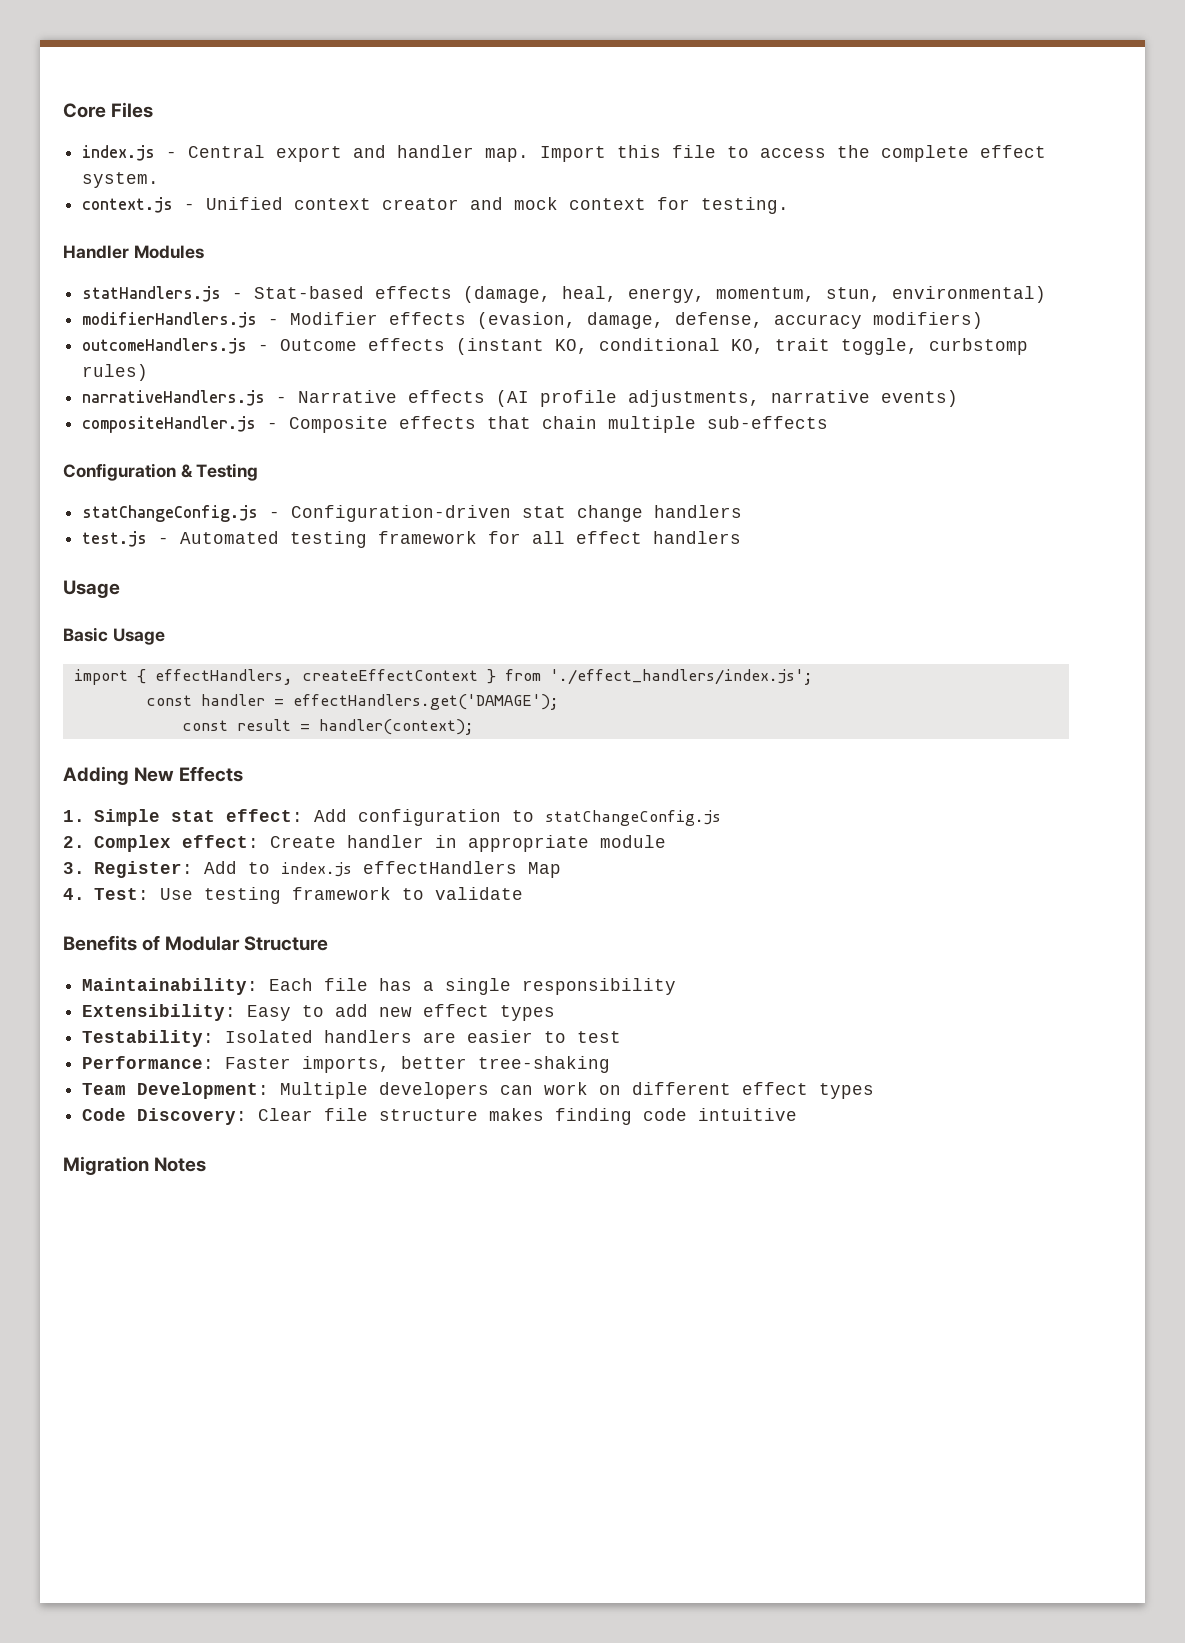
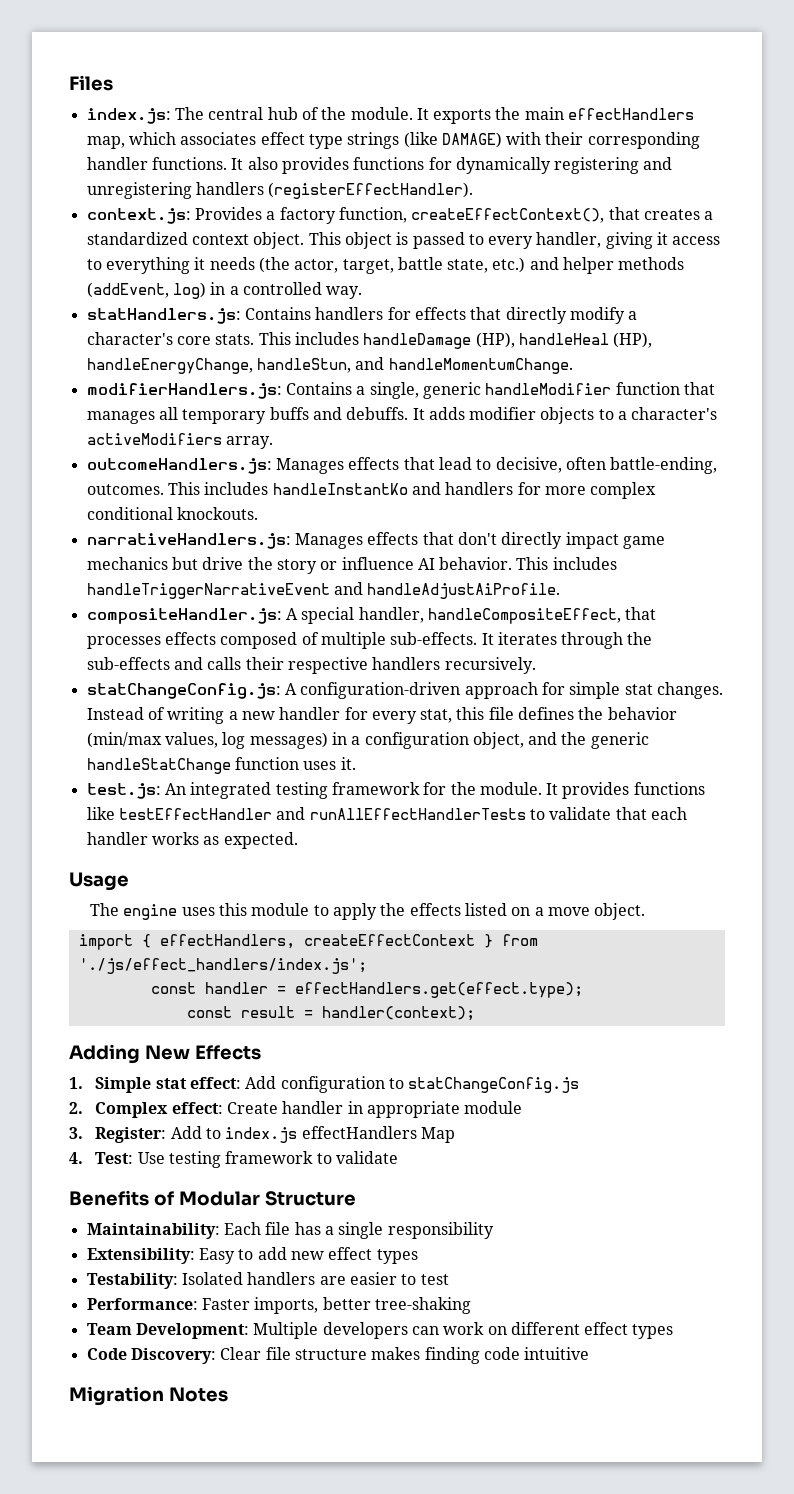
[63,103,106,118] Core -> (69, 83) none
[82,145,1047,162] [82,172,160,188] [82,197,790,214] [63,245,204,259] [82,286,1047,303] [82,312,984,329] [82,338,1029,355] [82,364,149,381] [82,390,959,407] [82,416,829,433] [63,463,259,481] [82,505,743,522] [82,531,742,548] [63,580,120,598] [63,627,165,645] index.js - Central export and handler map. Import this file to access the complete effect system. // context.js - Unified context creator and mock context for testing. // Handler Modules // statHandlers.js - Stat-based effects (damage, heal, energy, momentum, stun, environmental) // modifierHandlers.js - Modifier effects (evasion, damage, defense, accuracy modifiers) // outcomeHandlers.js - Outcome effects (instant KO, conditional KO, trait toggle, curbstomp rules) // narrativeHandlers.js - Narrative effects (AI profile adjustments, narrative events) // compositeHandler.js - Composite effects that chain multiple sub-effects // Configuration & Testing // statChangeConfig.js - Configuration-driven stat change handlers // test.js - Automated testing framework for all effect handlers // Usage // Basic Usage -> [86,107,695,124] [86,132,700,149] [86,157,673,174] [86,182,474,199] [86,207,714,224] [86,232,721,249] [86,257,685,274] [86,282,363,299] [86,307,638,324] [86,332,653,349] [86,357,573,374] [86,382,715,399] [86,407,718,424] [86,433,273,449] [86,457,718,474] [86,482,657,499] [86,507,258,520] [86,532,665,549] [86,557,617,574] [86,582,561,599] [86,607,657,624] [86,632,653,649] [86,657,536,674] [86,682,723,699] [86,707,677,724] [86,732,649,749] [86,757,356,774] [86,782,705,799] [86,807,687,820] [86,832,298,849] [69,872,129,891] [90,903,646,920] index.js: The central hub of the module. It exports the main effectHandlers map, which associates effect type strings (like DAMAGE) with their corresponding handler functions. It also provides functions for dynamically registering and unregistering handlers (registerEffectHandler). // context.js: Provides a factory function, createEffectContext(), that creates a standardized context object. This object is passed to every handler, giving it access to everything it needs (the actor, target, battle state, etc.) and helper methods (addEvent, log) in a controlled way. // statHandlers.js: Contains handlers for effects that directly modify a character's core stats. This includes handleDamage (HP), handleHeal (HP), handleEnergyChange, handleStun, and handleMomentumChange. // modifierHandlers.js: Contains a single, generic handleModifier function that manages all temporary buffs and debuffs. It adds modifier objects to a character's activeModifiers array. // outcomeHandlers.js: Manages effects that lead to decisive, often battle-ending, outcomes. This includes handleInstantKo and handlers for more complex conditional knockouts. // narrativeHandlers.js: Manages effects that don't directly impact game mechanics but drive the story or influence AI behavior. This includes handleTriggerNarrativeEvent and handleAdjustAiProfile. // compositeHandler.js: A special handler, handleCompositeEffect, that processes effects composed of multiple sub-effects. It iterates through the sub-effects and calls their respective handlers recursively. // statChangeConfig.js: A configuration-driven approach for simple stat changes. Instead of writing a new handler for every stat, this file defines the behavior (min/max values, log messages) in a configuration object, and the generic handleStatChange function uses it. // test.js: An integrated testing framework for the module. It provides functions like testEffectHandler and runAllEffectHandlerTests to validate that each handler works as expected. // Usage // The engine uses this module to apply the effects listed on a move object.
[549,669,813,685] './effect_handlers/index.js'; -> [78,958,367,974] './js/effect_handlers/index.js';
[292,694,559,710] effectHandlers.get('DAMAGE'); -> [294,982,583,998] effectHandlers.get(effect.type);

